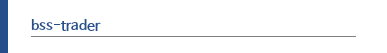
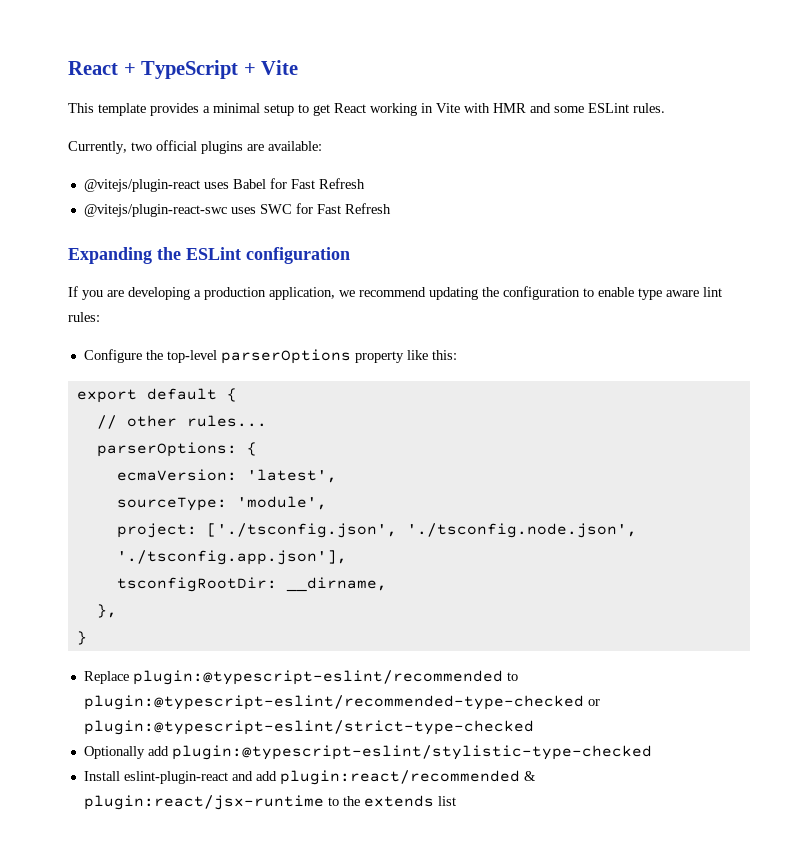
[31,19,101,31] bss-trader -> [68,60,299,79] [68,103,665,116] [68,140,322,154] [83,178,365,192] [83,203,391,217] [68,247,350,264] [68,286,722,300] [68,312,100,322] [83,349,457,364] [76,388,237,403] [96,415,267,429] [96,442,257,457] [116,469,337,483] [116,496,327,511] [116,523,637,538] [116,550,347,565] [116,577,387,592] [96,604,117,618] [76,631,87,645] [83,670,518,685] [83,695,600,710] [83,720,534,735] [83,745,652,760] [83,770,536,785] [83,795,456,810] React + TypeScript + Vite // This template provides a minimal setup to get React working in Vite with HMR and some ESLint rules. // Currently, two official plugins are available: // @vitejs/plugin-react uses Babel for Fast Refresh // @vitejs/plugin-react-swc uses SWC for Fast Refresh // Expanding the ESLint configuration // If you are developing a production application, we recommend updating the configuration to enable type aware lint rules: // Configure the top-level parserOptions property like this: // export default { // // other rules... // parserOptions: { // ecmaVersion: 'latest', // sourceType: 'module', // project: ['./tsconfig.json', './tsconfig.node.json', './tsconfig.app.json'], // tsconfigRootDir: __dirname, // }, // } // Replace plugin:@typescript-eslint/recommended to plugin:@typescript-eslint/recommended-type-checked or plugin:@typescript-eslint/strict-type-checked // Optionally add plugin:@typescript-eslint/stylistic-type-checked // Install eslint-plugin-react and add plugin:react/recommended & plugin:react/jsx-runtime to the extends list

